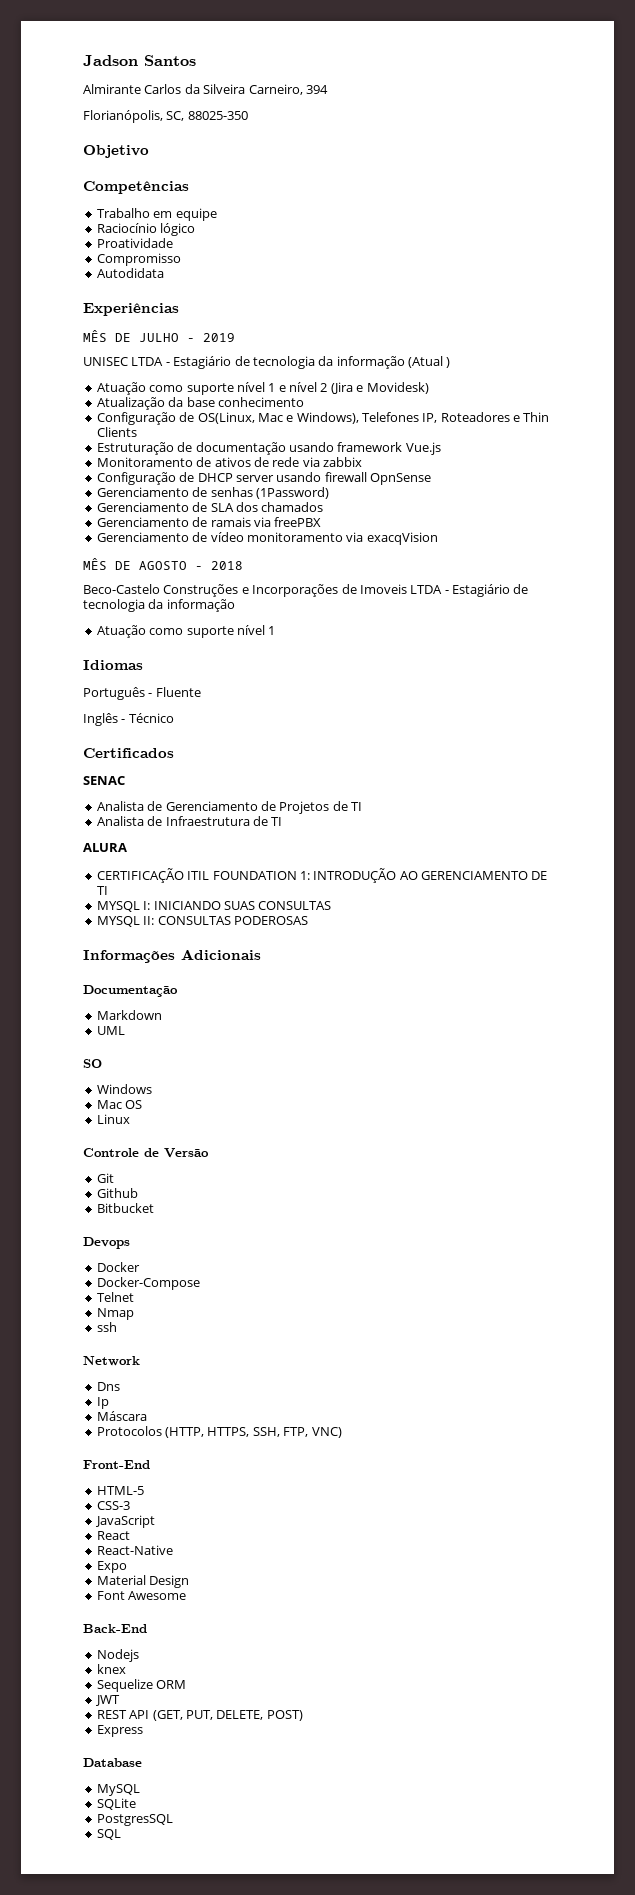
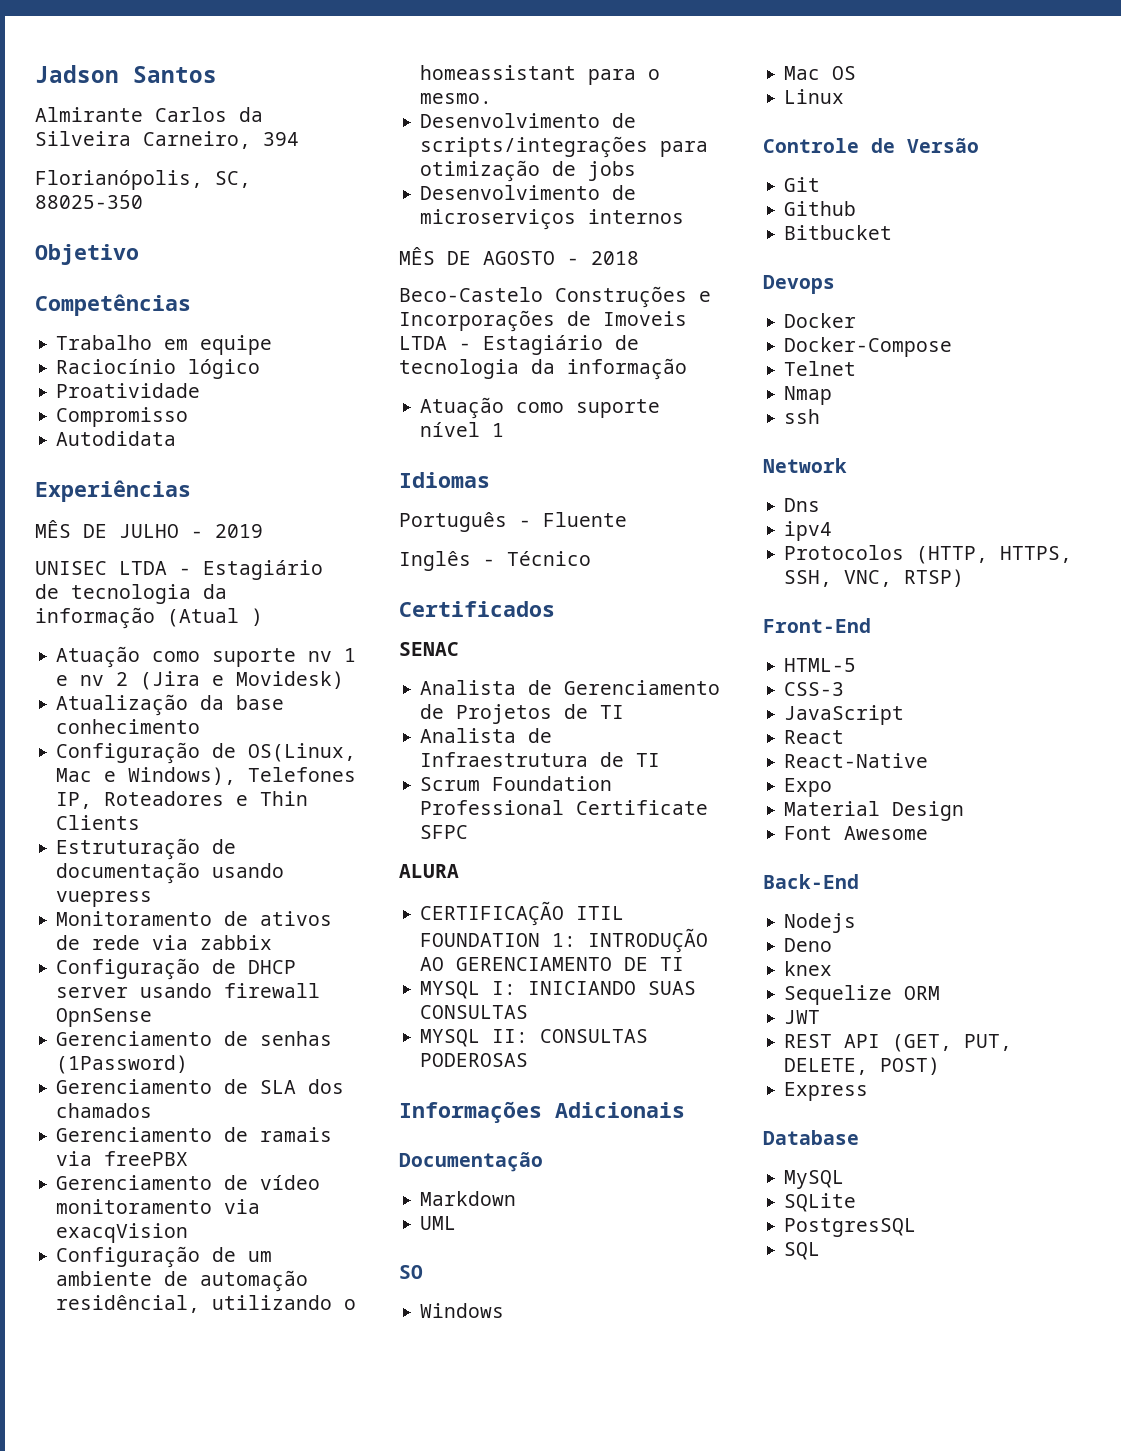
[236,382,265,392] nível -> [308,651,333,662] nv
[289,382,317,392] nível -> [80,675,105,686] nv
[337,442,441,455] framework Vue.js -> [56,891,153,907] vuepress
(438, 538) none -> [56,1246,273,1268] [56,1270,309,1292] [56,1295,357,1313] [420,65,661,85] [420,93,493,104] [420,113,637,128] [420,136,709,158] [420,160,637,182] [420,185,637,200] [420,209,685,230] // Configuração de um ambiente de automação residêncial, utilizando o homeassistant para o mesmo. // Desenvolvimento de scripts/integrações para otimização de jobs // Desenvolvimento de microserviços internos
(283, 821) none -> [420,776,613,791] [420,800,709,815] [420,825,469,839] // Scrum Foundation Professional Certificate SFPC
[96,1397,109,1409] [96,1411,147,1421] Ip // Máscara -> [784,521,833,541] ipv4
[283,1427,342,1438] FTP, VNC) -> [844,569,965,587] VNC, RTSP)
(139, 1655) none -> [784,938,833,952] // Deno

